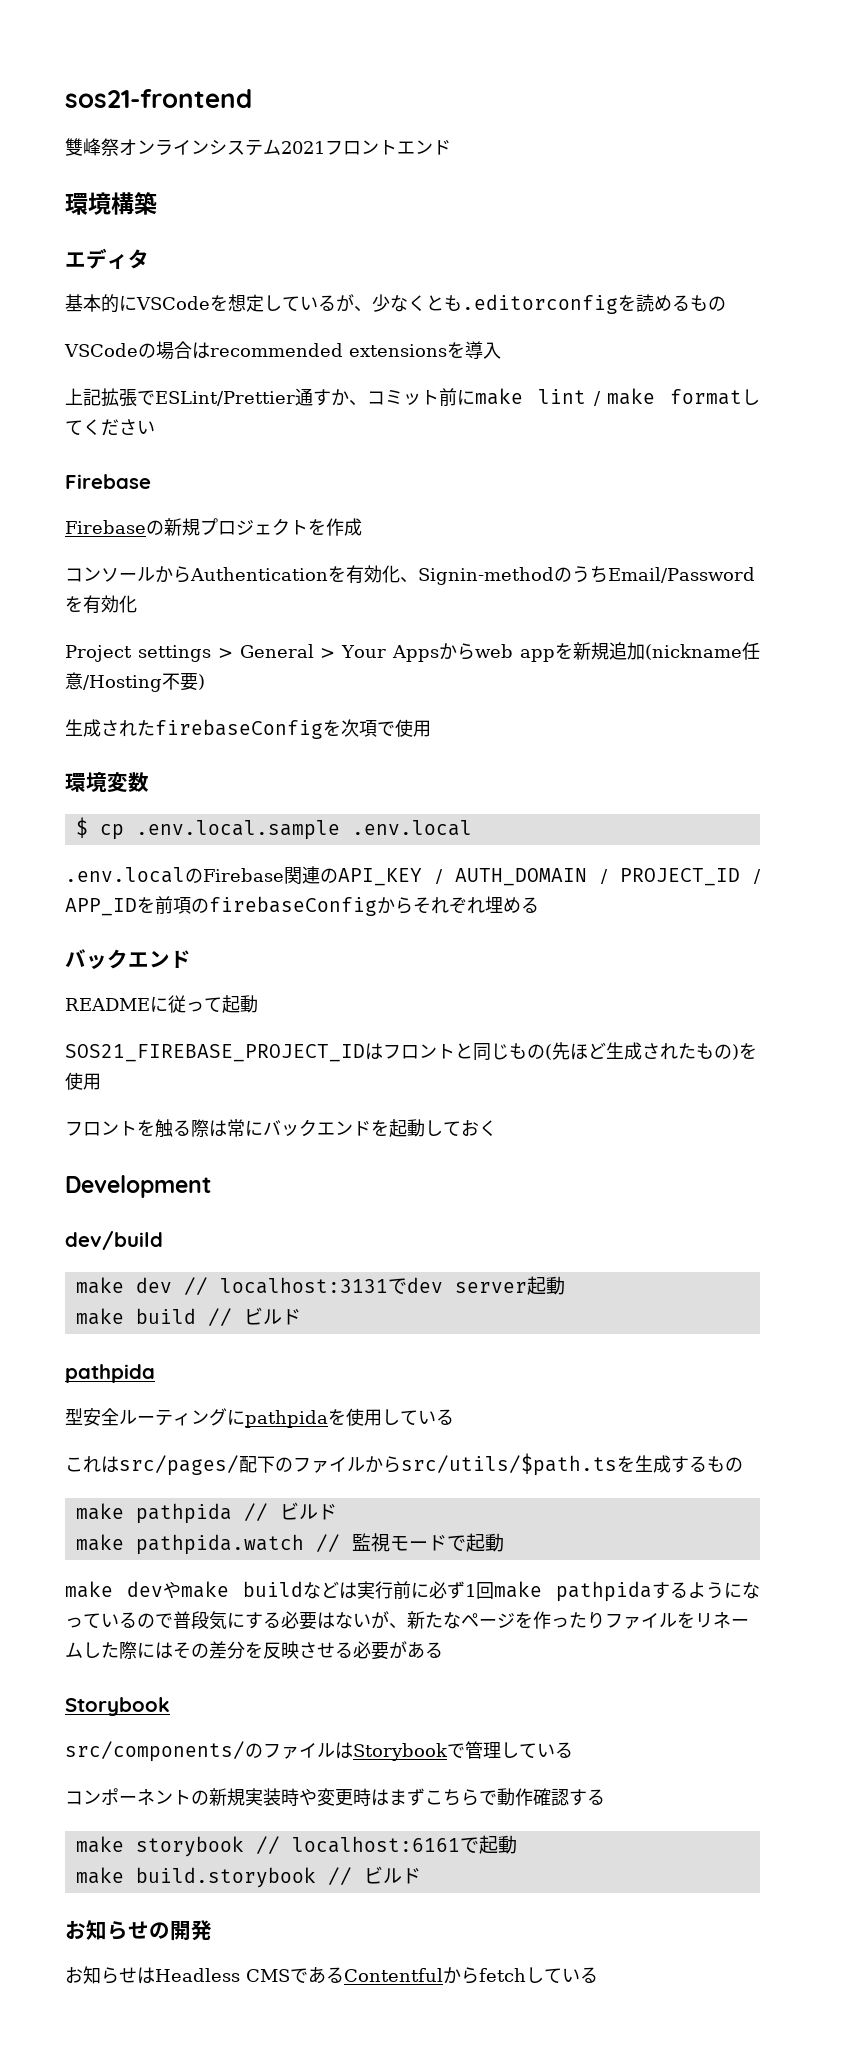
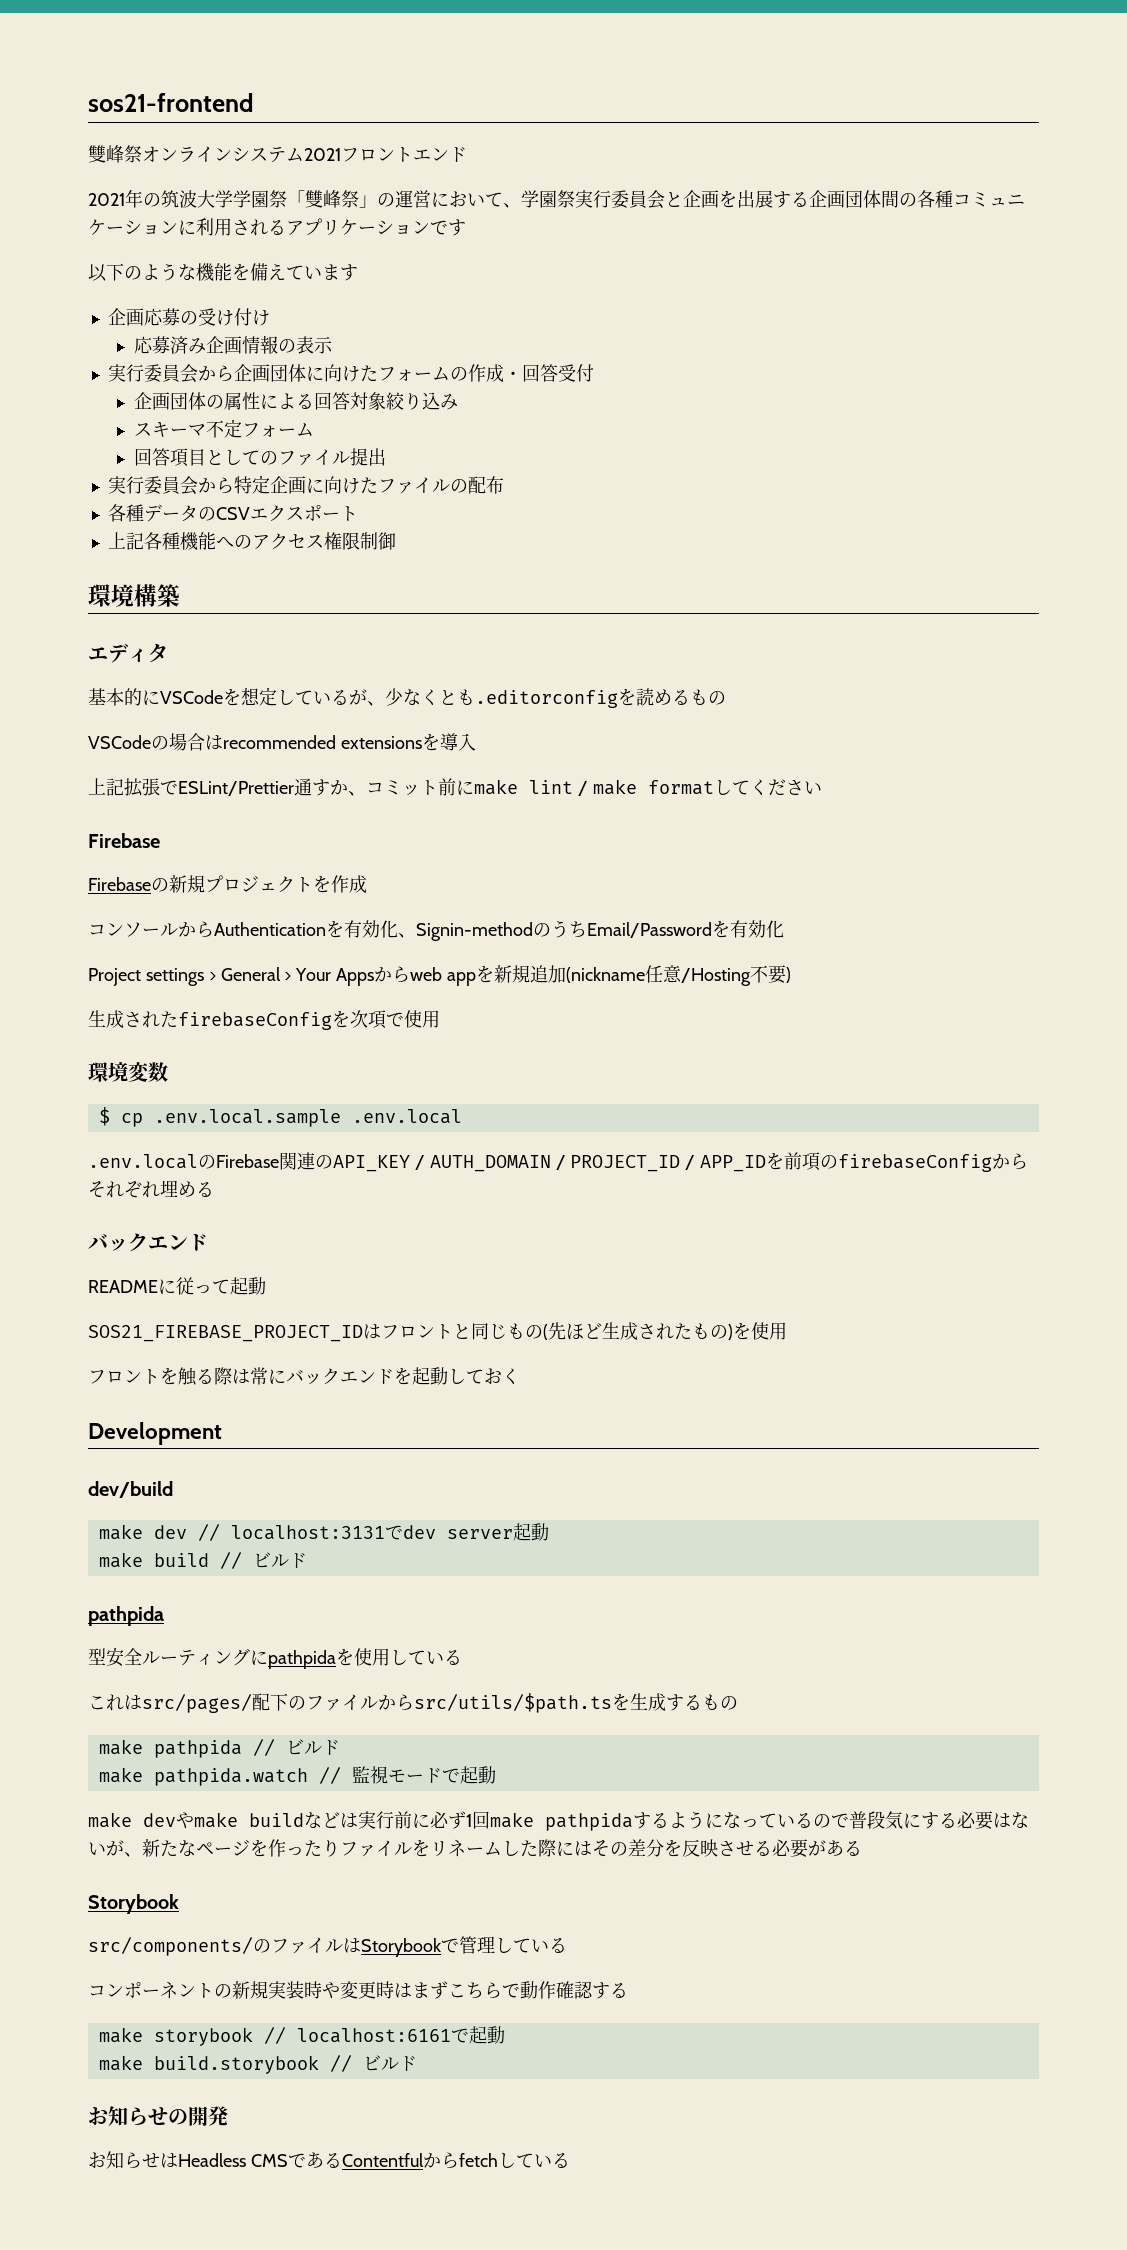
(451, 147) none -> [88,189,1025,209] [88,218,466,236] [88,263,358,282] [107,308,270,326] [133,335,333,354] [107,364,594,383] [133,392,458,410] [133,419,314,438] [133,448,386,467] [107,475,504,495] [107,504,358,522] [107,532,396,551] // 2021年の筑波大学学園祭「雙峰祭」の運営において、学園祭実行委員会と企画を出展する企画団体間の各種コミュニケーションに利用されるアプリケーションです // 以下のような機能を備えています // 企画応募の受け付け // 応募済み企画情報の表示 // 実行委員会から企画団体に向けたフォームの作成・回答受付 // 企画団体の属性による回答対象絞り込み // スキーマ不定フォーム // 回答項目としてのファイル提出 // 実行委員会から特定企画に向けたファイルの配布 // 各種データのCSVエクスポート // 上記各種機能へのアクセス権限制御

